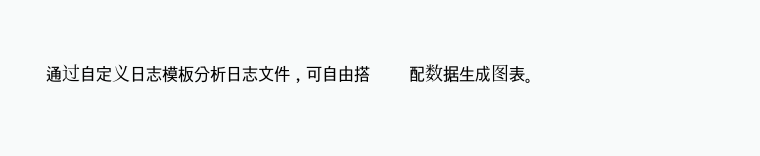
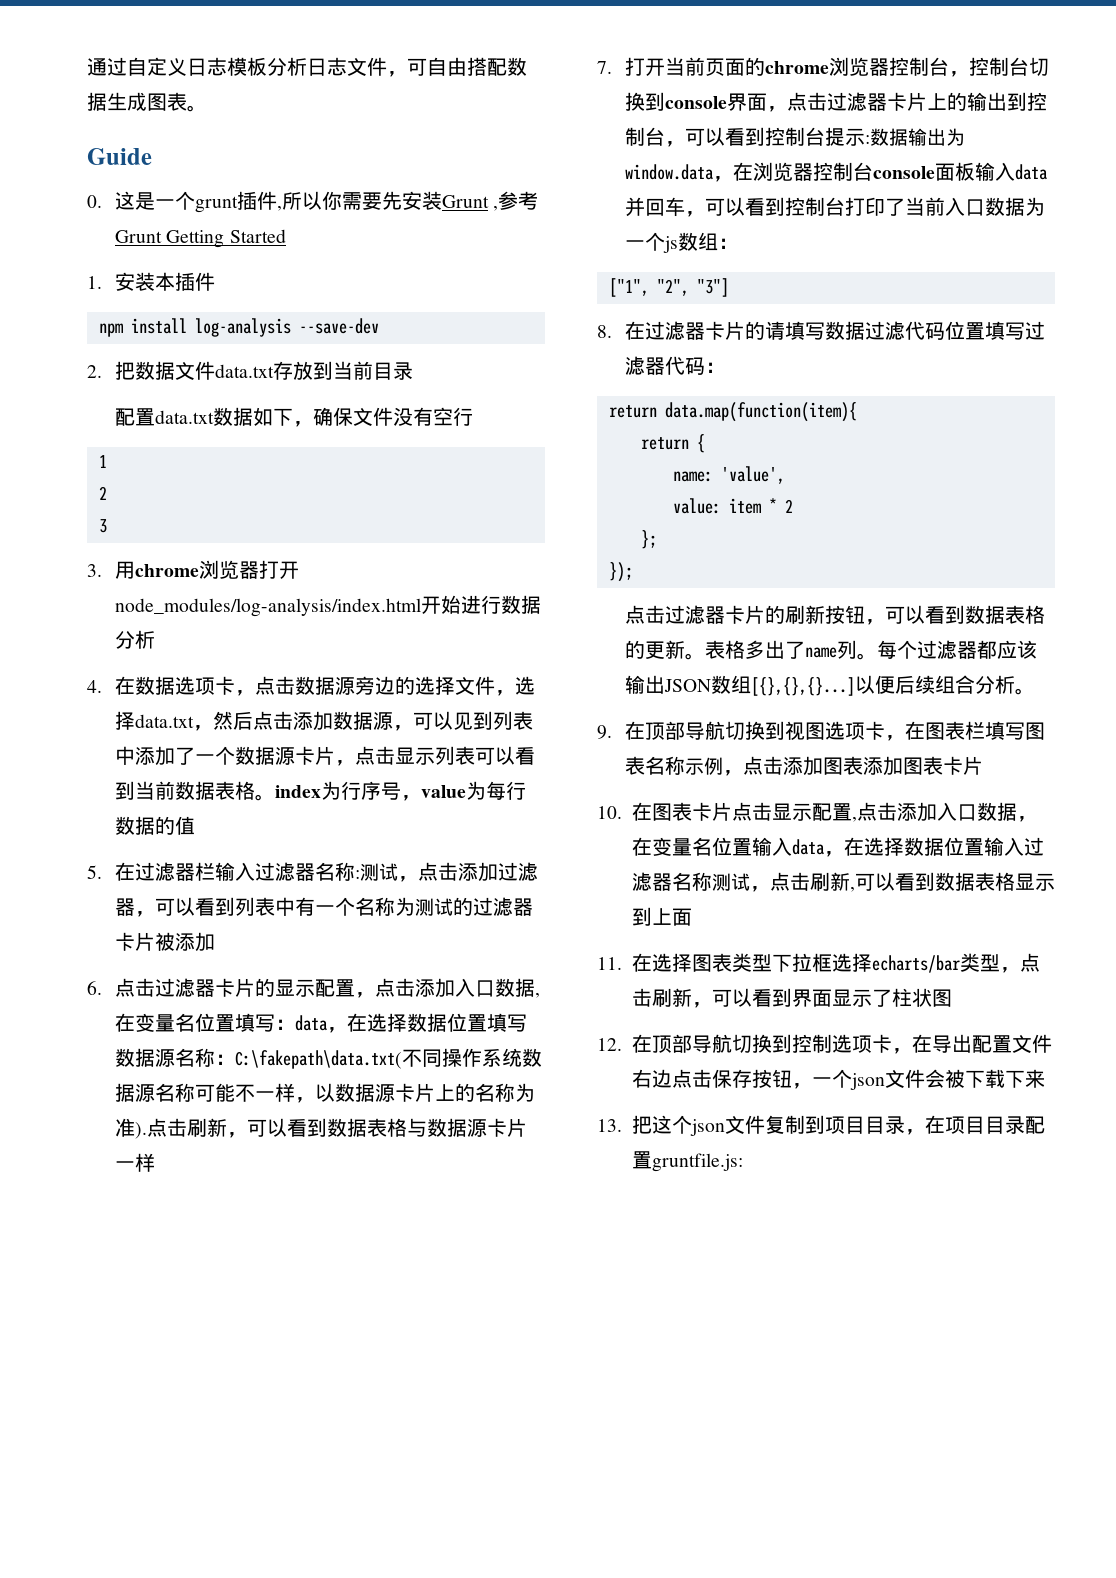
(533, 80) none -> [87,148,152,165] [87,191,539,213] [114,229,286,248] [87,272,215,291] [98,318,379,337] [87,361,413,380] [114,407,473,427] [98,455,107,468] [98,486,107,500] [98,519,107,533] [87,560,299,579] [114,595,541,617] [114,630,155,649] [87,676,535,696] [114,711,533,731] [114,746,535,766] [114,781,526,801] [114,816,195,835] [87,862,538,882] [114,897,533,917] [114,932,215,952] [87,978,540,998] [114,1013,527,1033] [114,1048,542,1069] [114,1083,535,1103] [114,1118,527,1139] [114,1153,155,1172] [597,57,1049,77] [624,92,1047,112] [624,127,965,147] [624,162,1047,182] [624,197,1045,217] [624,232,738,253] [608,278,729,297] [597,321,1045,340] [624,356,725,375] [608,402,857,422] [640,434,705,453] [672,466,785,484] [672,498,793,514] [640,530,657,549] [608,562,633,582] [624,605,1045,625] [624,640,1037,660] [624,675,1035,696] [597,721,1045,741] [624,756,983,776] [597,802,1037,822] [631,837,1044,857] [631,872,1055,892] [631,907,692,926] [597,953,1040,973] [631,988,952,1008] [597,1034,1052,1054] [631,1069,1045,1090] [597,1115,1045,1136] [631,1151,743,1172] // Guide // 0.这是一个grunt插件,所以你需要先安装Grunt ,参考Grunt Getting Started // 1.安装本插件 // npm install log-analysis --save-dev // 2.把数据文件data.txt存放到当前目录 // 配置data.txt数据如下，确保文件没有空行 // 1 // 2 // 3 // 3.用chrome浏览器打开node_modules/log-analysis/index.html开始进行数据分析 // 4.在数据选项卡，点击数据源旁边的选择文件，选择data.txt，然后点击添加数据源，可以见到列表中添加了一个数据源卡片，点击显示列表可以看到当前数据表格。index为行序号，value为每行数据的值 // 5.在过滤器栏输入过滤器名称:测试，点击添加过滤器，可以看到列表中有一个名称为测试的过滤器卡片被添加 // 6.点击过滤器卡片的显示配置，点击添加入口数据,在变量名位置填写：data，在选择数据位置填写数据源名称：C:\fakepath\data.txt(不同操作系统数据源名称可能不一样，以数据源卡片上的名称为准).点击刷新，可以看到数据表格与数据源卡片一样 // 7.打开当前页面的chrome浏览器控制台，控制台切换到console界面，点击过滤器卡片上的输出到控制台，可以看到控制台提示:数据输出为window.data，在浏览器控制台console面板输入data并回车，可以看到控制台打印了当前入口数据为一个js数组： // ["1", "2", "3"] // 8.在过滤器卡片的请填写数据过滤代码位置填写过滤器代码： // return data.map(function(item){ // return { // name: 'value', // value: item * 2 // }; // }); // 点击过滤器卡片的刷新按钮，可以看到数据表格的更新。表格多出了name列。每个过滤器都应该输出JSON数组[{},{},{}...]以便后续组合分析。 // 9.在顶部导航切换到视图选项卡，在图表栏填写图表名称示例，点击添加图表添加图表卡片 // 10.在图表卡片点击显示配置,点击添加入口数据，在变量名位置输入data，在选择数据位置输入过滤器名称测试，点击刷新,可以看到数据表格显示到上面 // 11.在选择图表类型下拉框选择echarts/bar类型，点击刷新，可以看到界面显示了柱状图 // 12.在顶部导航切换到控制选项卡，在导出配置文件右边点击保存按钮，一个json文件会被下载下来 // 13.把这个json文件复制到项目目录，在项目目录配置gruntfile.js:

